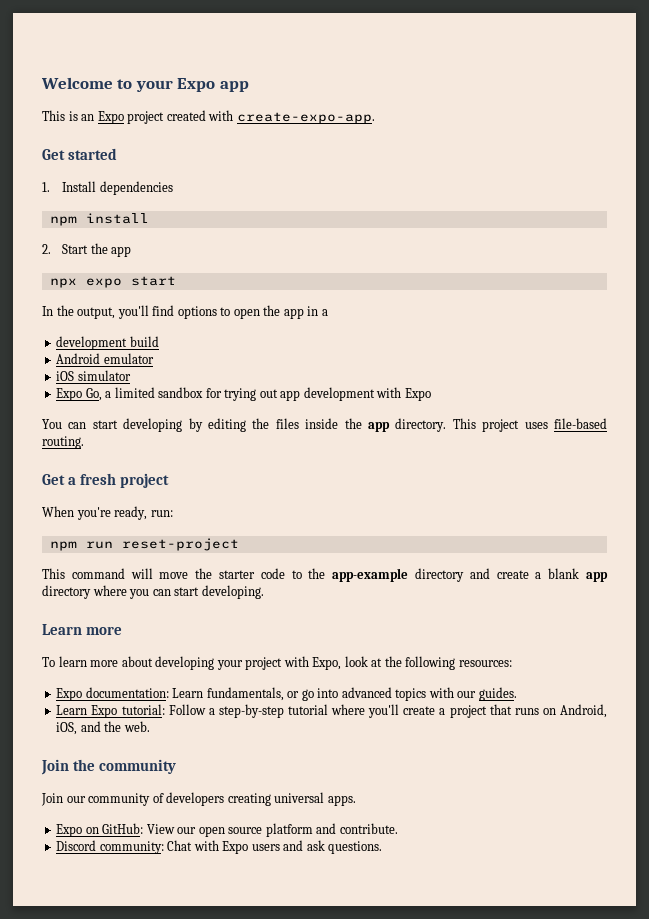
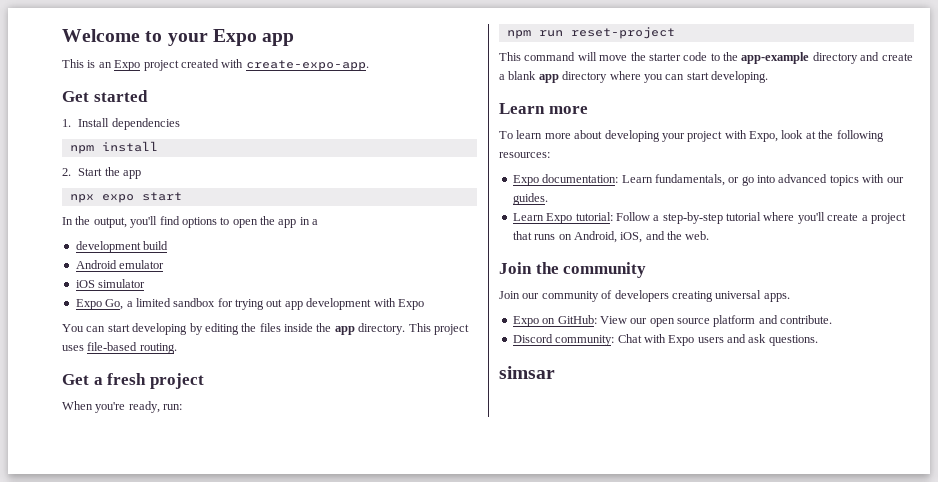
(383, 847) none -> [499,366,555,379] // simsar

